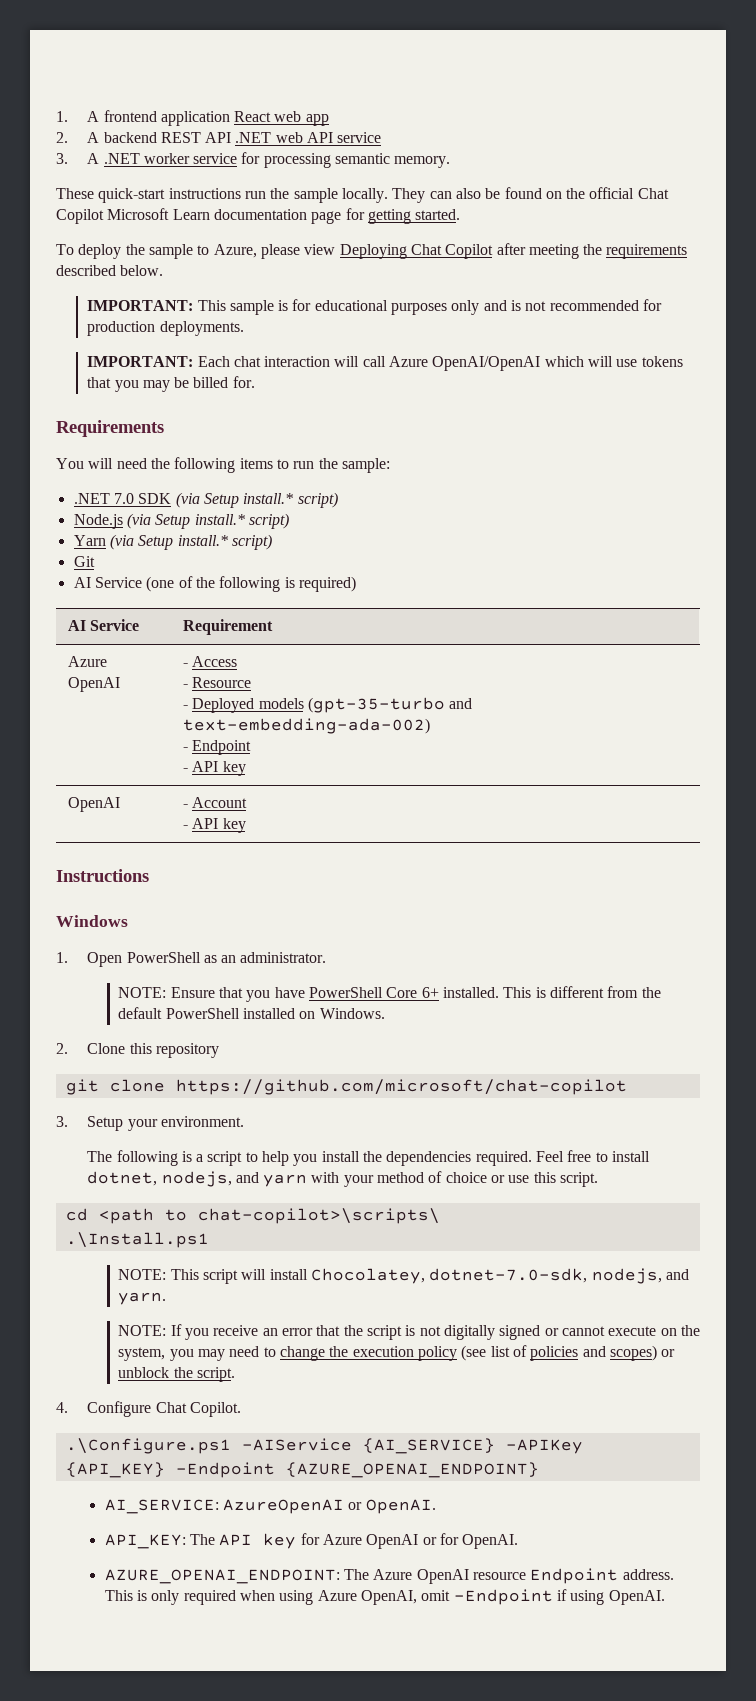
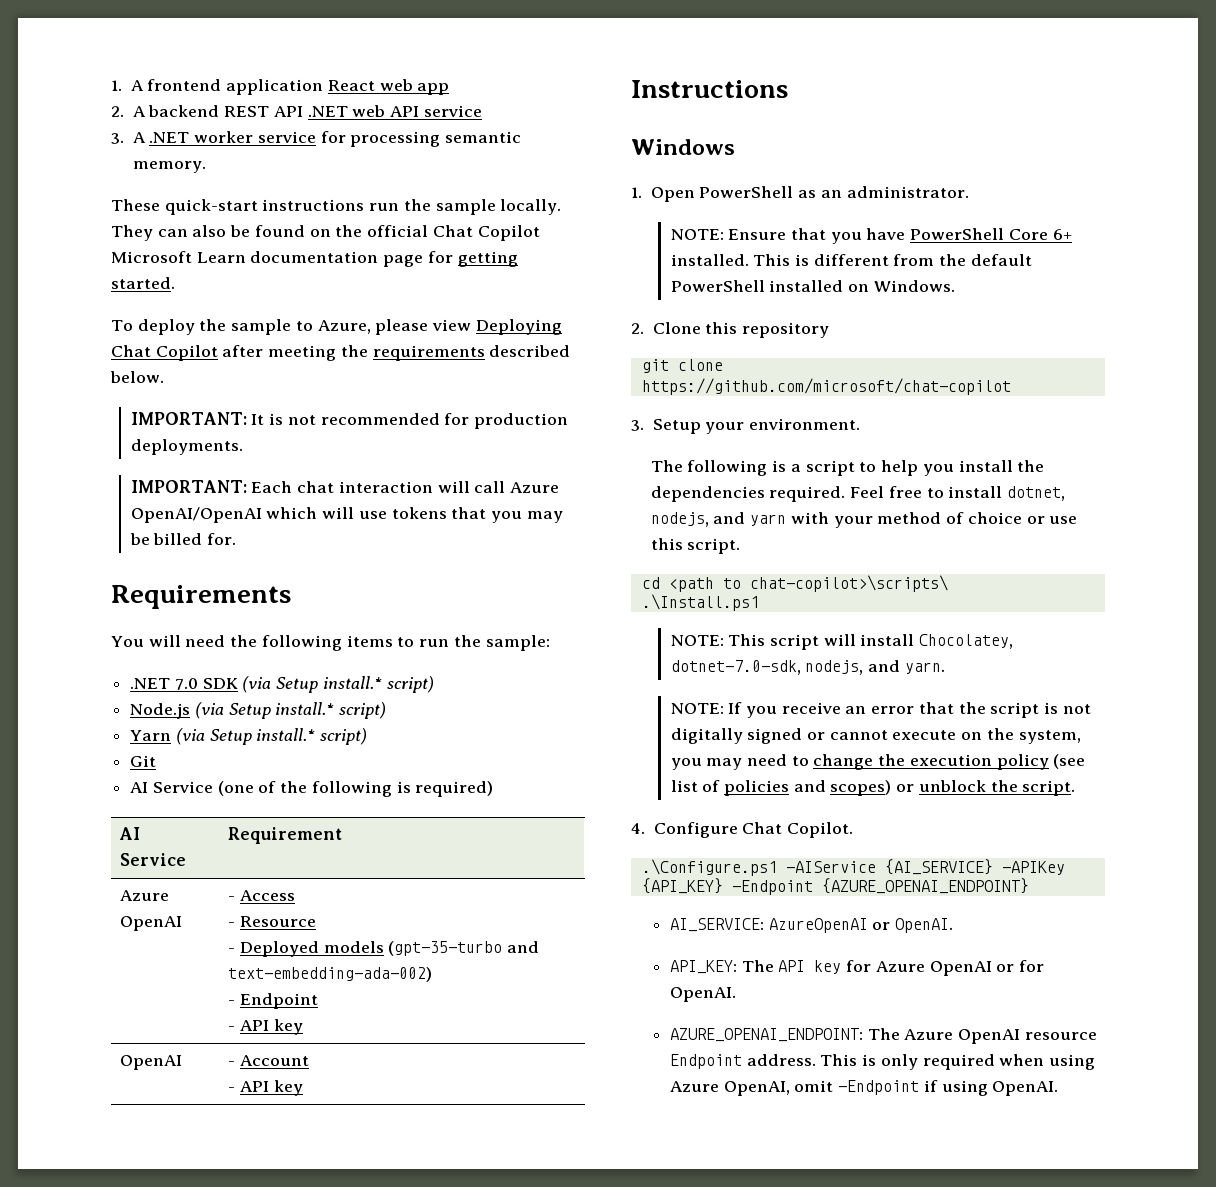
[197,299,507,315] This sample is for educational purposes only and -> [251,414,265,425] It

